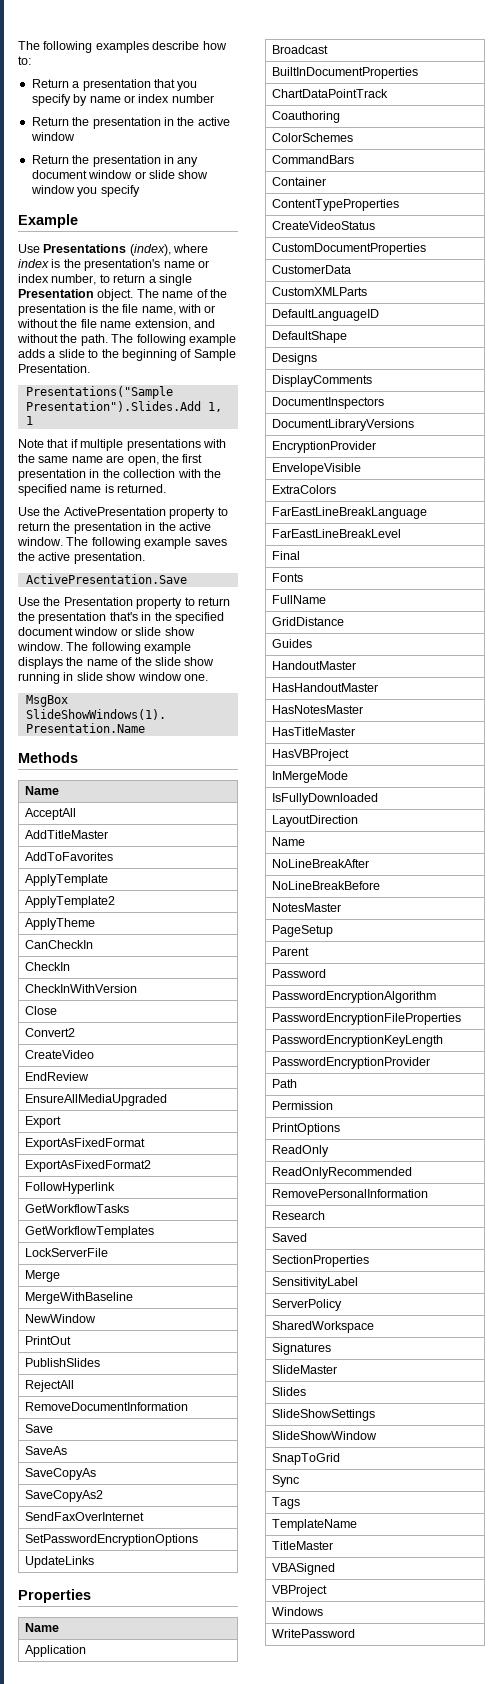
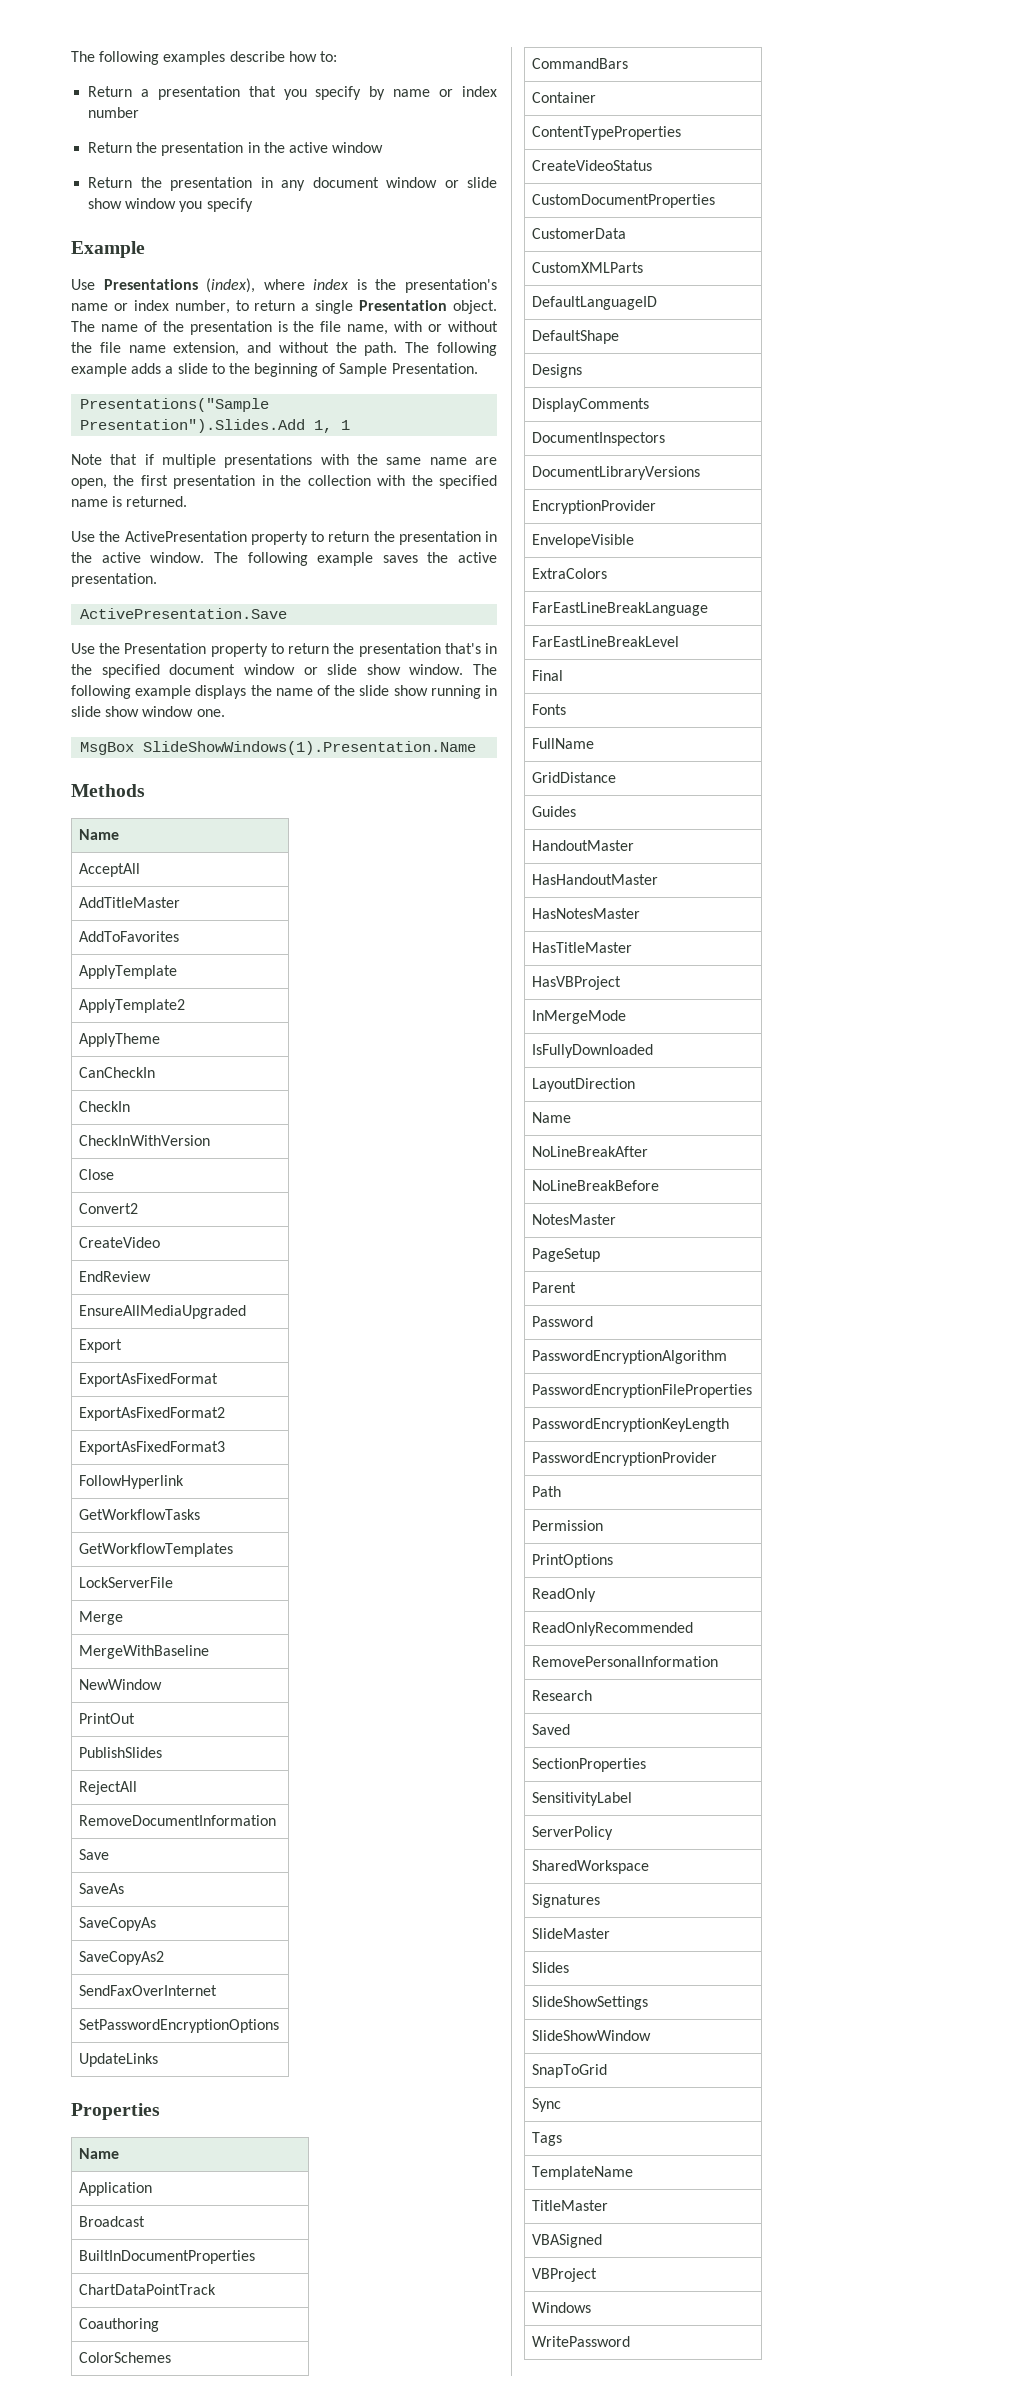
(152, 1166) none -> [79,1441,226,1455] // ExportAsFixedFormat3

